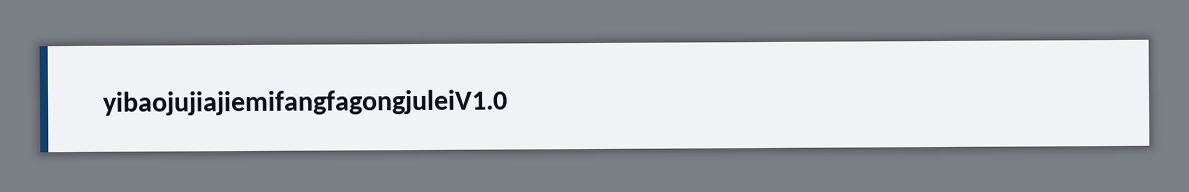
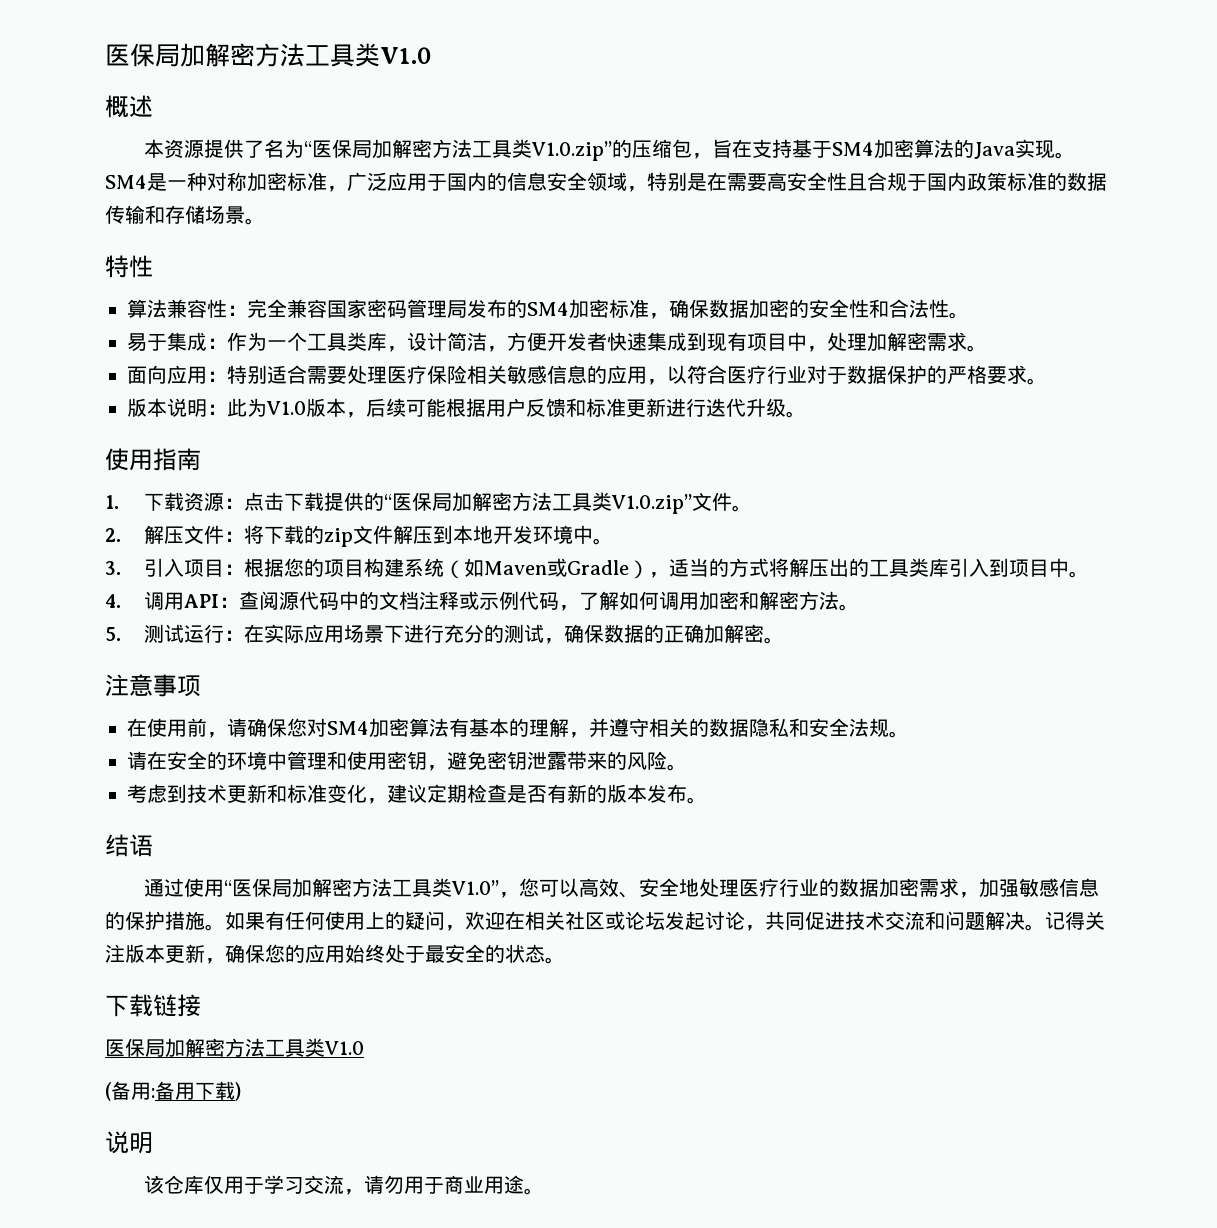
[102,89,508,116] yibaojujiajiemifangfagongjuleiV1.0 -> [105,43,431,67] [105,95,153,118] [143,139,1075,161] [105,172,1107,192] [105,205,265,225] [105,255,153,278] [127,299,969,319] [127,332,987,352] [127,365,1047,385] [127,398,806,418] [105,448,201,471] [105,492,752,514] [105,525,613,547] [105,558,1089,579] [105,591,859,611] [105,624,784,644] [105,674,201,697] [127,718,909,738] [127,751,687,771] [127,784,707,804] [105,834,153,857] [143,878,1099,898] [105,911,1105,931] [105,944,565,964] [105,994,201,1017] [105,1038,364,1058] [105,1081,241,1101] [105,1131,153,1154] [143,1175,544,1195] 医保局加解密方法工具类V1.0 // 概述 // 本资源提供了名为“医保局加解密方法工具类V1.0.zip”的压缩包，旨在支持基于SM4加密算法的Java实现。SM4是一种对称加密标准，广泛应用于国内的信息安全领域，特别是在需要高安全性且合规于国内政策标准的数据传输和存储场景。 // 特性 // 算法兼容性：完全兼容国家密码管理局发布的SM4加密标准，确保数据加密的安全性和合法性。 // 易于集成：作为一个工具类库，设计简洁，方便开发者快速集成到现有项目中，处理加解密需求。 // 面向应用：特别适合需要处理医疗保险相关敏感信息的应用，以符合医疗行业对于数据保护的严格要求。 // 版本说明：此为V1.0版本，后续可能根据用户反馈和标准更新进行迭代升级。 // 使用指南 // 1.下载资源：点击下载提供的“医保局加解密方法工具类V1.0.zip”文件。 // 2.解压文件：将下载的zip文件解压到本地开发环境中。 // 3.引入项目：根据您的项目构建系统（如Maven或Gradle），适当的方式将解压出的工具类库引入到项目中。 // 4.调用API：查阅源代码中的文档注释或示例代码，了解如何调用加密和解密方法。 // 5.测试运行：在实际应用场景下进行充分的测试，确保数据的正确加解密。 // 注意事项 // 在使用前，请确保您对SM4加密算法有基本的理解，并遵守相关的数据隐私和安全法规。 // 请在安全的环境中管理和使用密钥，避免密钥泄露带来的风险。 // 考虑到技术更新和标准变化，建议定期检查是否有新的版本发布。 // 结语 // 通过使用“医保局加解密方法工具类V1.0”，您可以高效、安全地处理医疗行业的数据加密需求，加强敏感信息的保护措施。如果有任何使用上的疑问，欢迎在相关社区或论坛发起讨论，共同促进技术交流和问题解决。记得关注版本更新，确保您的应用始终处于最安全的状态。 // 下载链接 // 医保局加解密方法工具类V1.0 // (备用:备用下载) // 说明 // 该仓库仅用于学习交流，请勿用于商业用途。

